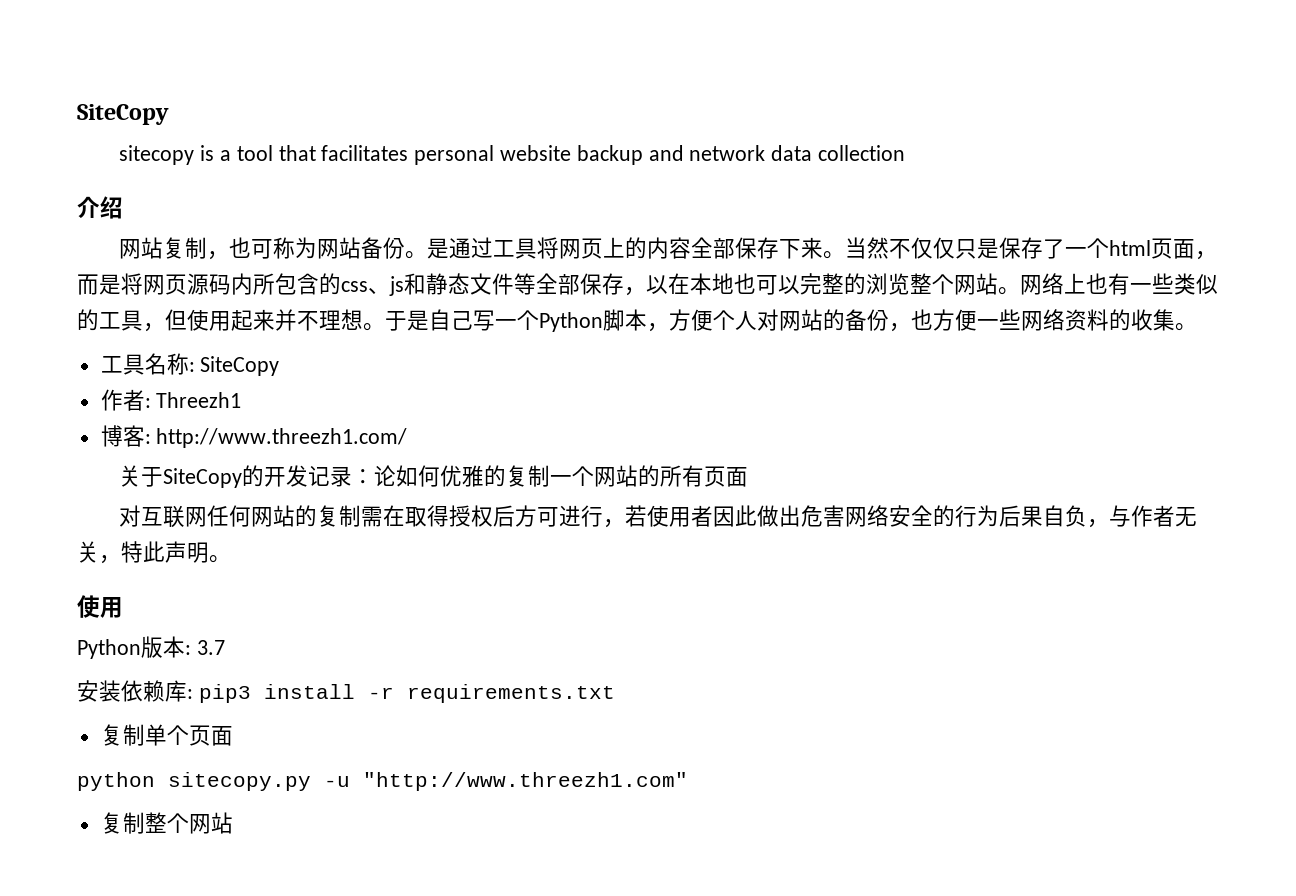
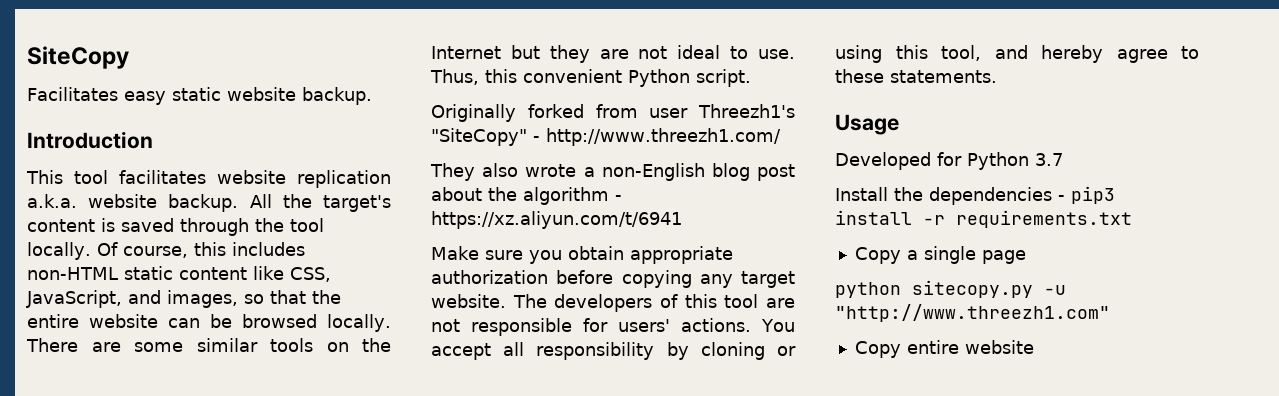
[77,104,169,125] [119,145,906,165] [77,196,123,219] [119,237,1218,260] [77,273,1218,296] [77,309,1197,332] [100,353,280,376] [100,389,242,411] [100,425,408,448] [119,465,749,488] [119,505,1198,528] [77,541,231,564] [77,595,123,618] [77,636,225,659] [77,680,193,702] SiteCopy // sitecopy is a tool that facilitates personal website backup and network data collection // 介绍 // 网站复制，也可称为网站备份。是通过工具将网页上的内容全部保存下来。当然不仅仅只是保存了一个html页面，而是将网页源码内所包含的css、js和静态文件等全部保存，以在本地也可以完整的浏览整个网站。网络上也有一些类似的工具，但使用起来并不理想。于是自己写一个Python脚本，方便个人对网站的备份，也方便一些网络资料的收集。 // 工具名称: SiteCopy // 作者: Threezh1 // 博客: http://www.threezh1.com/ // 关于SiteCopy的开发记录：论如何优雅的复制一个网站的所有页面 // 对互联网任何网站的复制需在取得授权后方可进行，若使用者因此做出危害网络安全的行为后果自负，与作者无关，特此声明。 // 使用 // Python版本: 3.7 // 安装依赖库: -> [27,46,129,69] [27,87,372,105] [27,131,153,149] [26,170,391,188] [27,194,391,212] [27,218,324,236] [27,242,305,260] [27,266,331,282] [26,290,341,308] [27,314,392,332] [26,338,391,352] [431,45,795,63] [430,69,751,87] [431,104,795,122] [431,128,781,146] [430,163,795,181] [431,187,622,205] [431,211,682,229] [431,246,733,264] [431,270,795,288] [431,294,795,312] [431,318,796,336] [431,342,796,360] [835,45,1199,63] [835,69,997,83] [835,114,899,135] [835,152,1063,170] [835,187,1065,205] SiteCopy // Facilitates easy static website backup. // Introduction // This tool facilitates website replication a.k.a. website backup. All the target's content is saved through the tool locally. Of course, this includes non-HTML static content like CSS, JavaScript, and images, so that the entire website can be browsed locally. There are some similar tools on the Internet but they are not ideal to use. Thus, this convenient Python script. // Originally forked from user Threezh1's "SiteCopy" - http://www.threezh1.com/ // They also wrote a non-English blog post about the algorithm - https://xz.aliyun.com/t/6941 // Make sure you obtain appropriate authorization before copying any target website. The developers of this tool are not responsible for users' actions. You accept all responsibility by cloning or using this tool, and hereby agree to these statements. // Usage // Developed for Python 3.7 // Install the dependencies -
[100,724,233,746] 复制单个页面 -> [854,246,1026,264] Copy a single page
[100,812,233,834] 复制整个网站 -> [854,340,1034,358] Copy entire website

